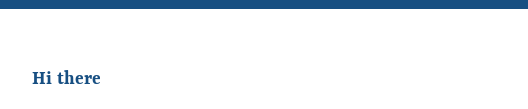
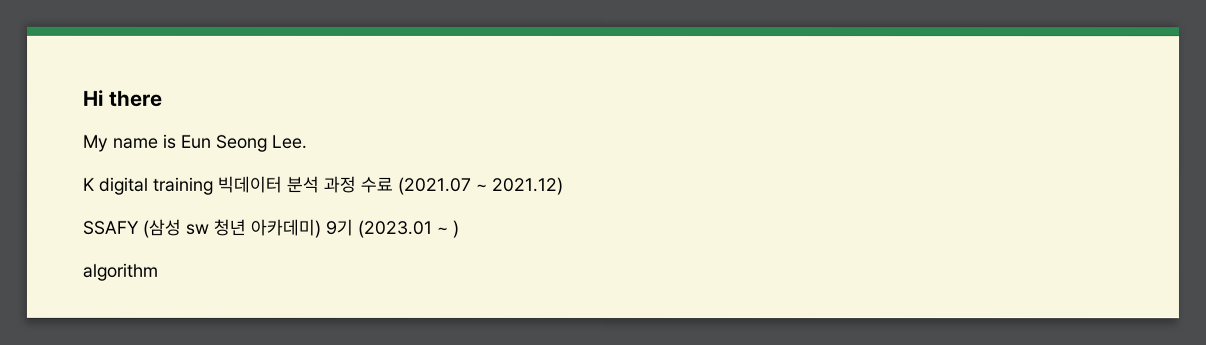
(102, 77) none -> [83,133,308,152] [82,175,563,195] [82,218,459,238] [82,262,158,281] // My name is Eun Seong Lee. // K digital training 빅데이터 분석 과정 수료 (2021.07 ~ 2021.12) // SSAFY (삼성 sw 청년 아카데미) 9기 (2023.01 ~ ) // algorithm

